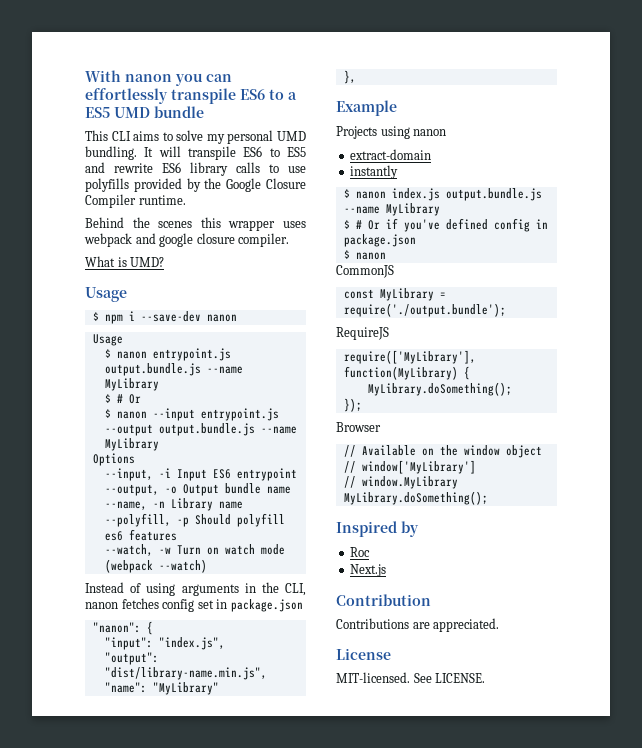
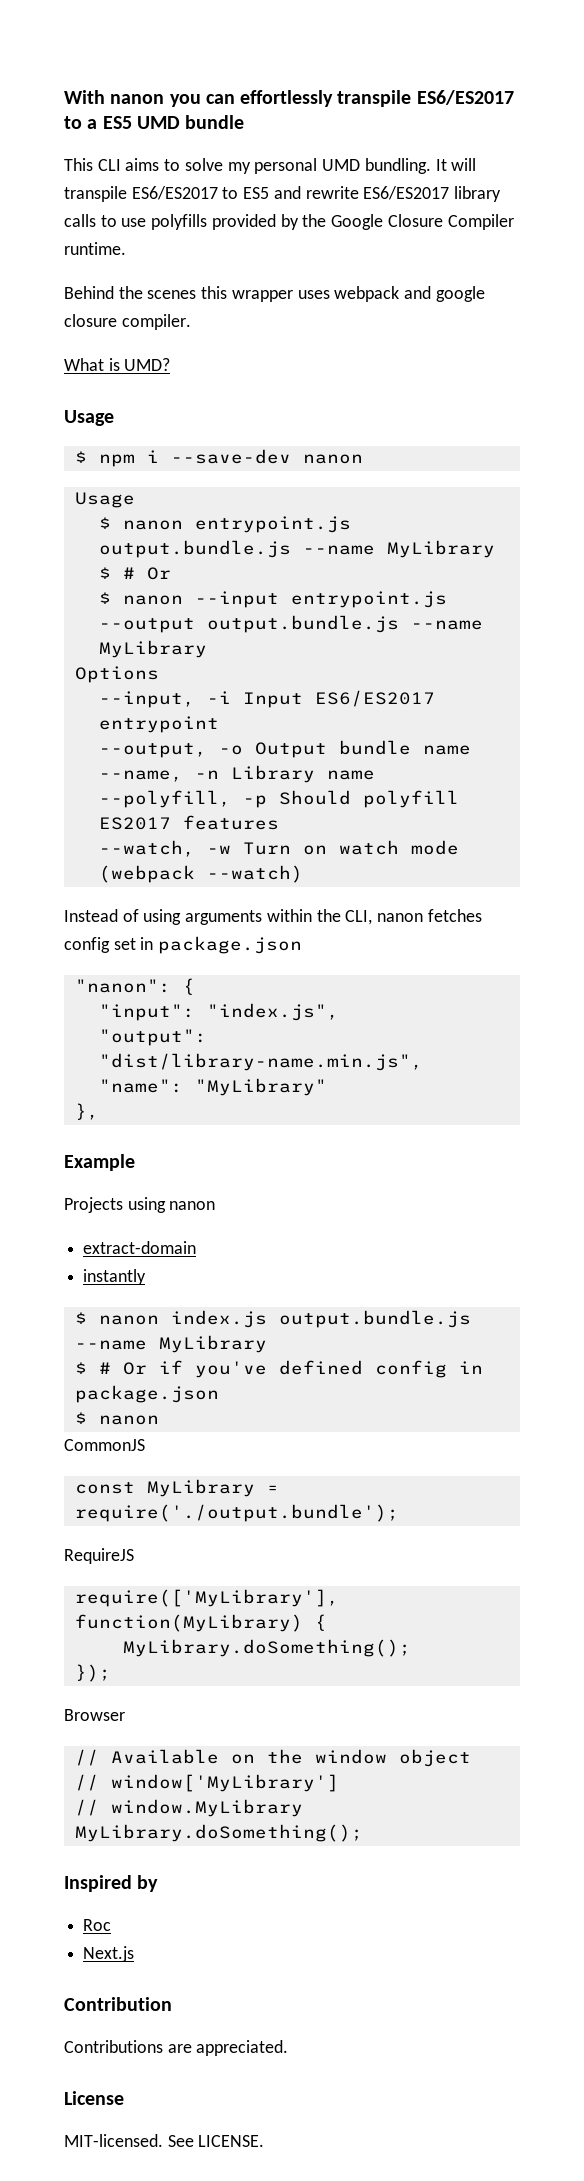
[240,89,265,100] ES6 -> [416,90,514,105] ES6/ES2017
[243,146,263,157] ES6 -> [131,186,218,200] ES6/ES2017
[162,162,181,173] ES6 -> [363,186,450,200] ES6/ES2017
[212,469,231,479] ES6 -> [314,690,435,707] ES6/ES2017
[104,531,123,541] es6 -> [98,817,171,830] ES2017
[244,583,256,593] in -> [266,909,312,922] within

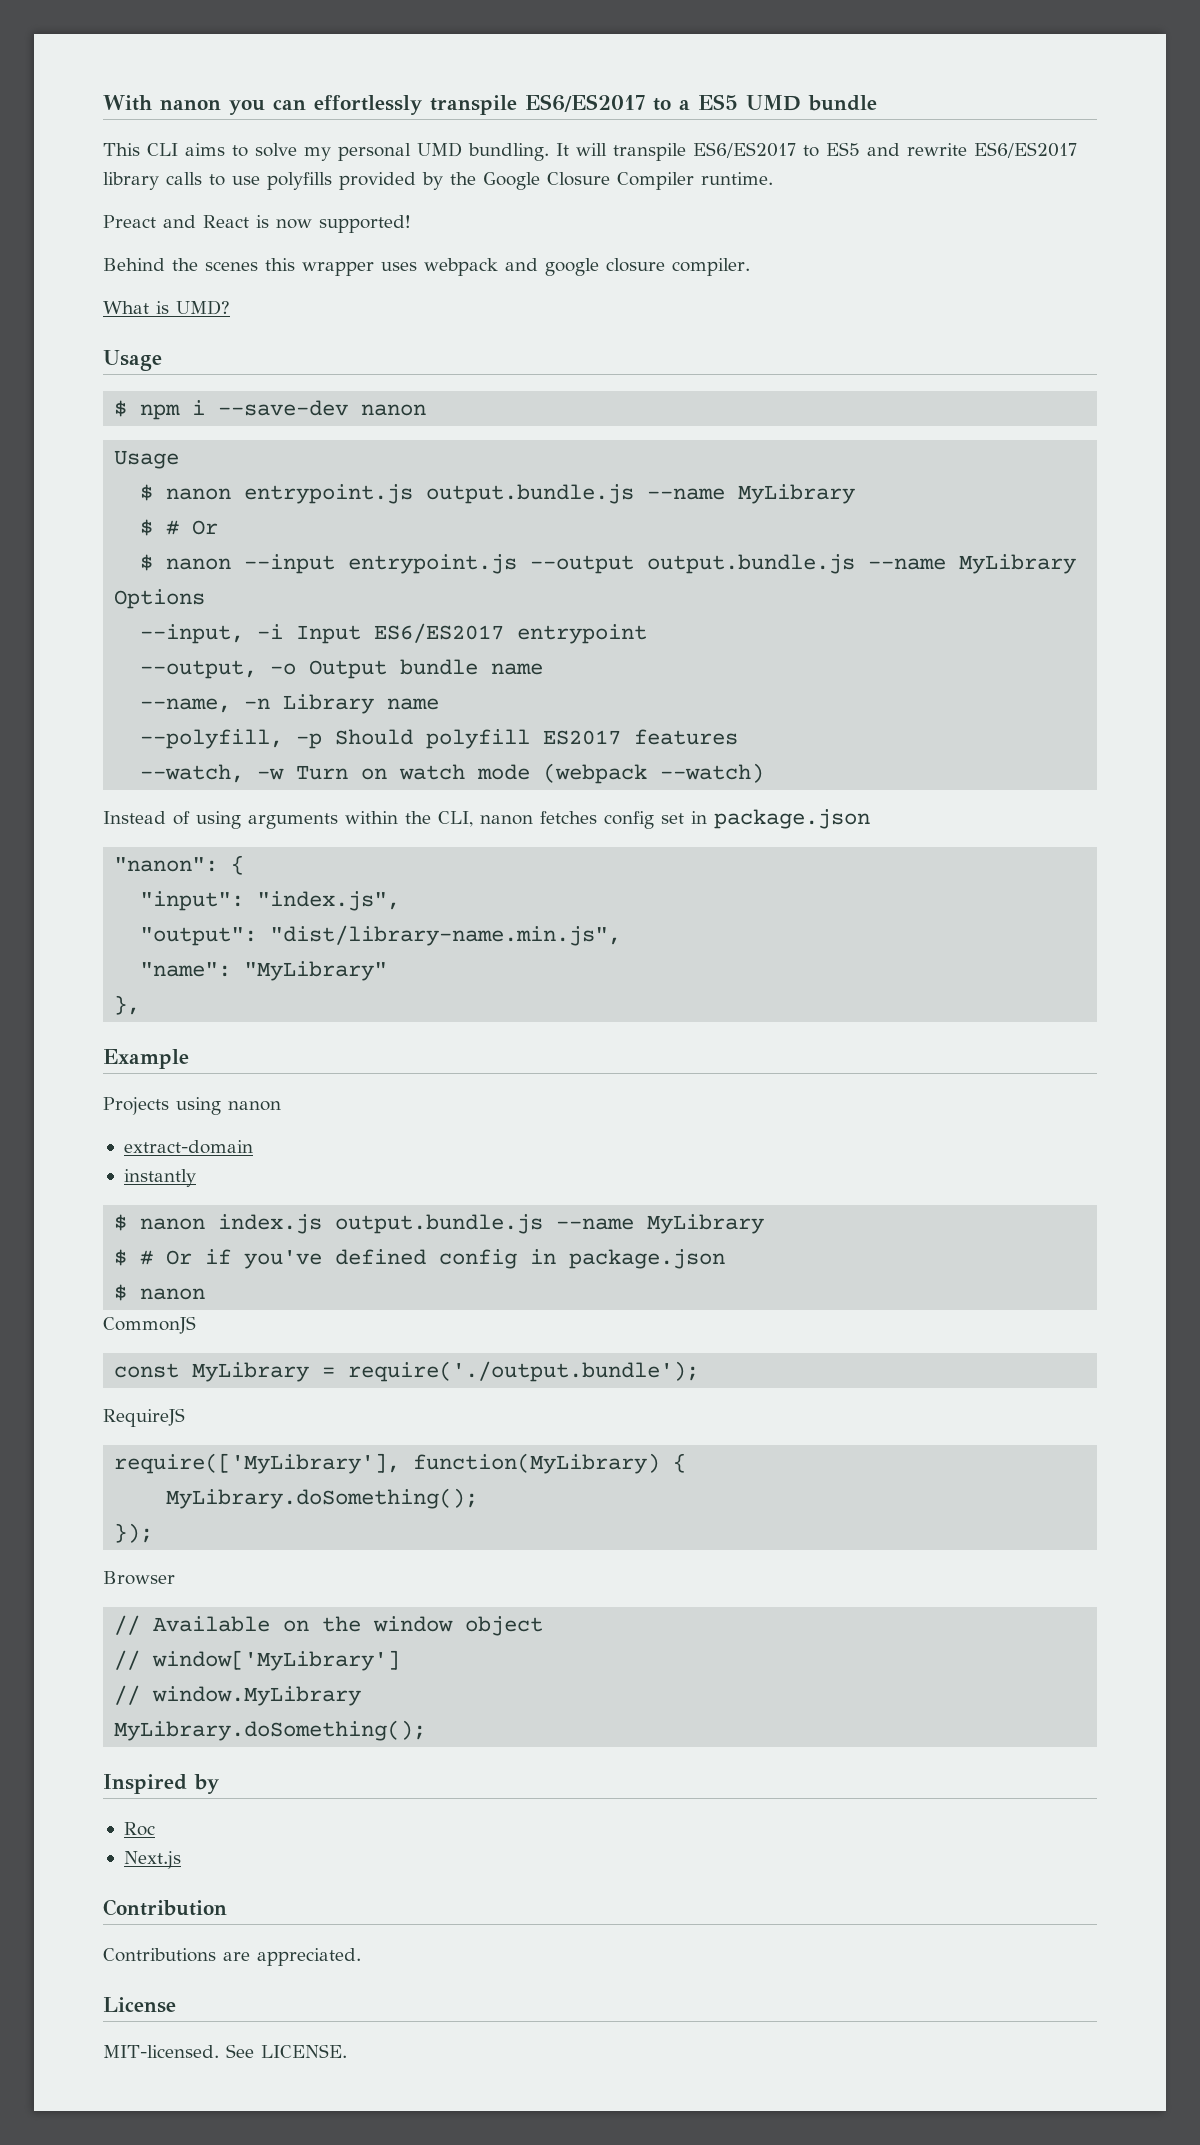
(126, 248) none -> [103,215,411,233] // Preact and React is now supported!

